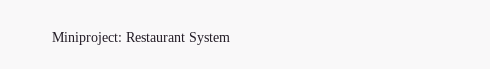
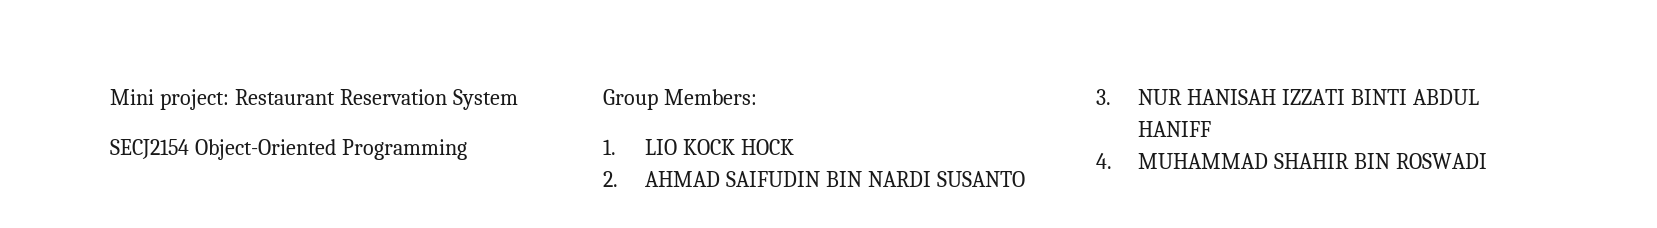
[52,32,230,45] Miniproject: Restaurant System -> [110,89,518,110] [110,139,467,160] [603,89,757,110] [603,139,795,155] [603,171,1026,187] [1096,89,1480,105] [1138,121,1212,137] [1096,153,1488,169] Mini project: Restaurant Reservation System // SECJ2154 Object-Oriented Programming // Group Members: // 1. LIO KOCK HOCK // 2. AHMAD SAIFUDIN BIN NARDI SUSANTO // 3. NUR HANISAH IZZATI BINTI ABDUL HANIFF // 4. MUHAMMAD SHAHIR BIN ROSWADI

